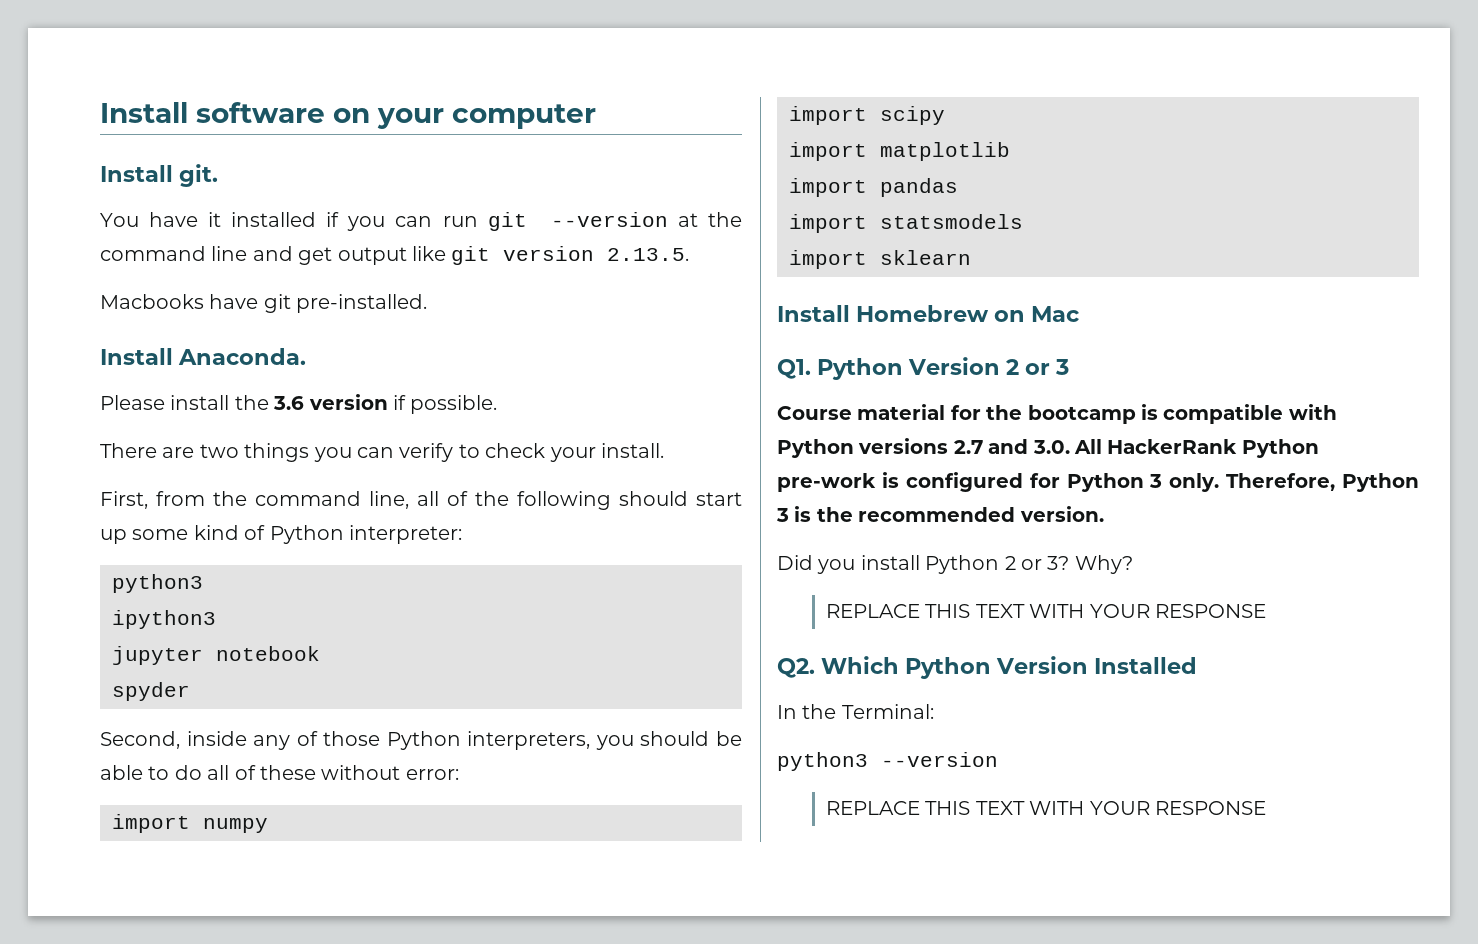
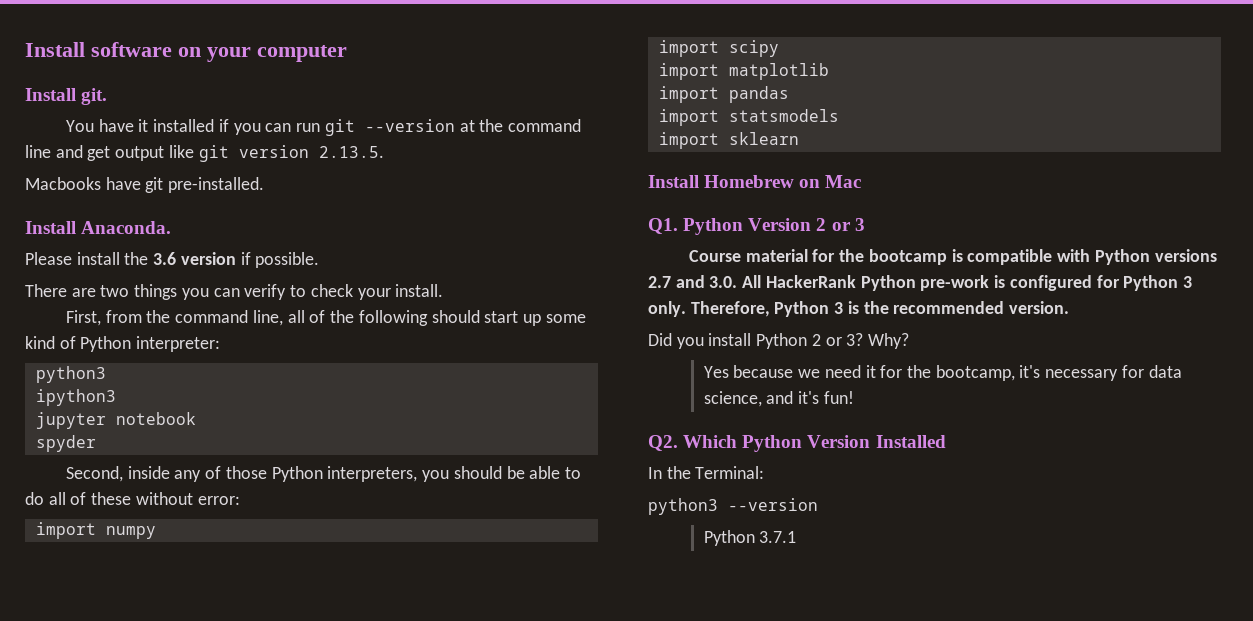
[826,604,1267,618] REPLACE THIS TEXT WITH YOUR RESPONSE -> [703,365,1182,381] [703,391,854,407] Yes because we need it for the bootcamp, it's necessary for data science, and it's fun!
[826,801,1267,815] REPLACE THIS TEXT WITH YOUR RESPONSE -> [703,530,797,546] Python 3.7.1

